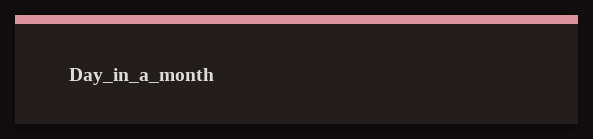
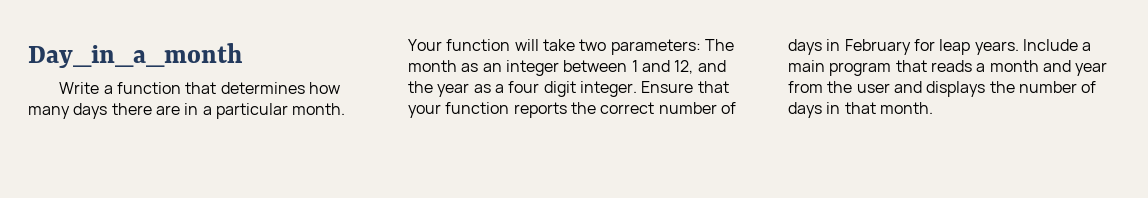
(214, 76) none -> [59,82,340,94] [28,103,346,119] [408,39,734,55] [408,60,726,76] [408,81,729,97] [408,102,736,118] [788,39,1092,55] [788,60,1108,76] [788,81,1097,97] [788,102,933,118] // Write a function that determines how many days there are in a particular month. Your function will take two parameters: The month as an integer between 1 and 12, and the year as a four digit integer. Ensure that your function reports the correct number of days in February for leap years. Include a main program that reads a month and year from the user and displays the number of days in that month.

